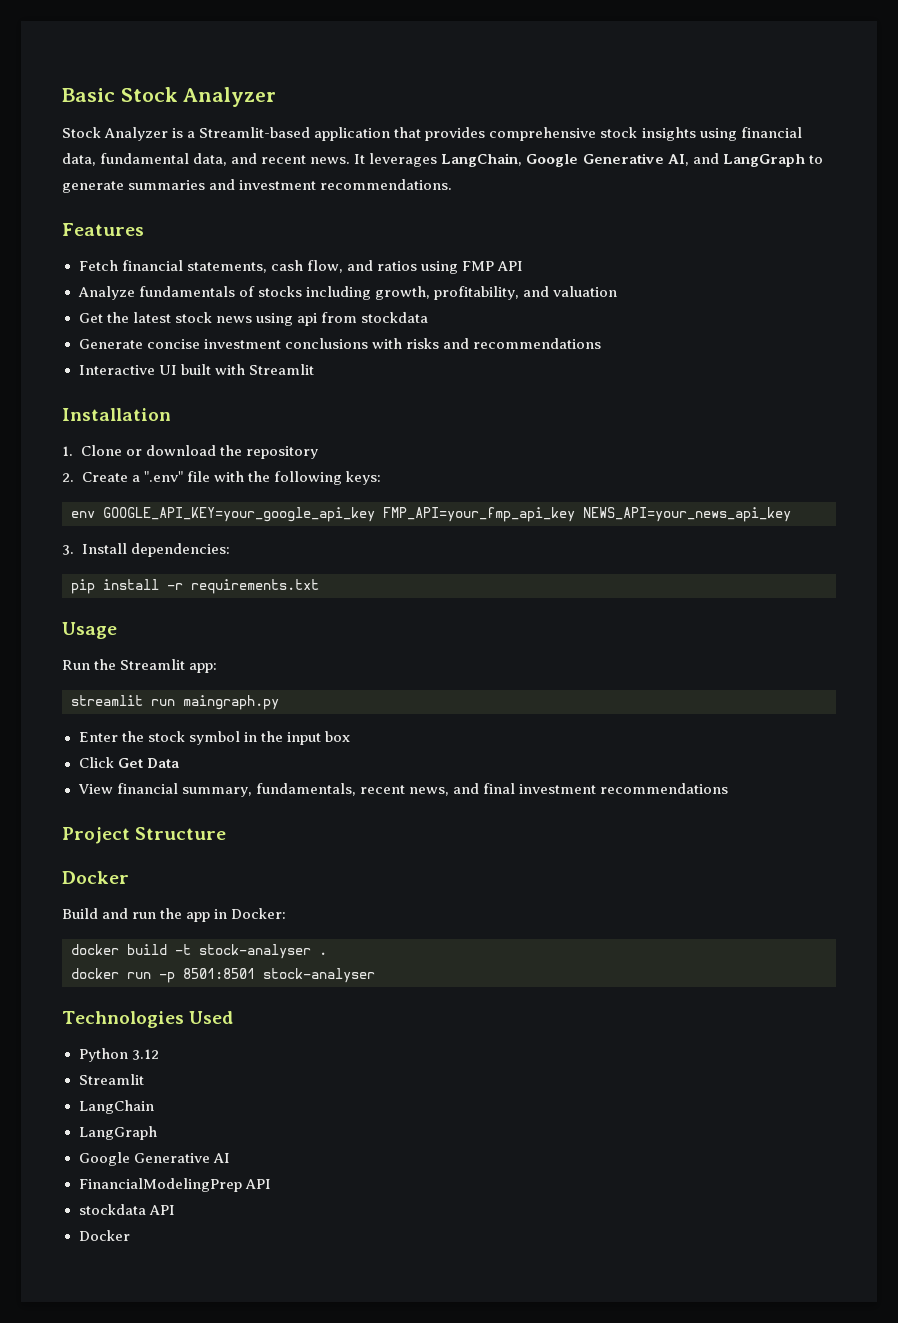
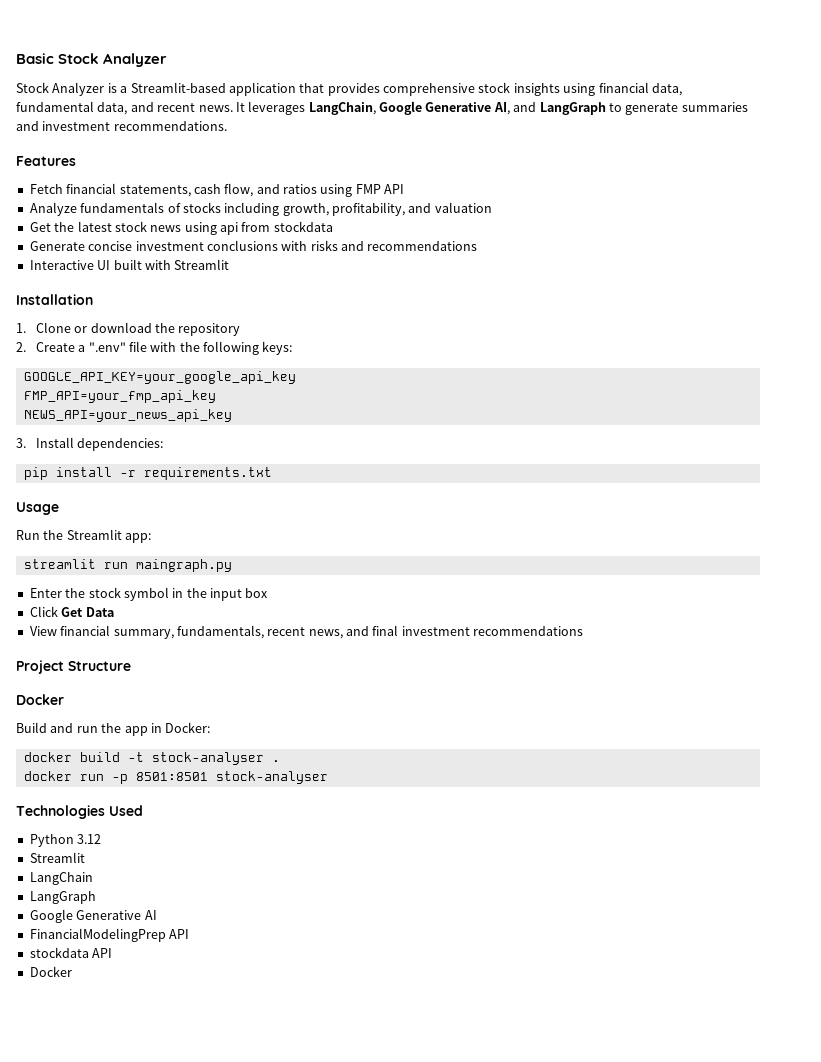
[71,511,95,518] env -> (293, 348) none
(375, 514) none -> (296, 377) //
(575, 514) none -> (216, 396) //

